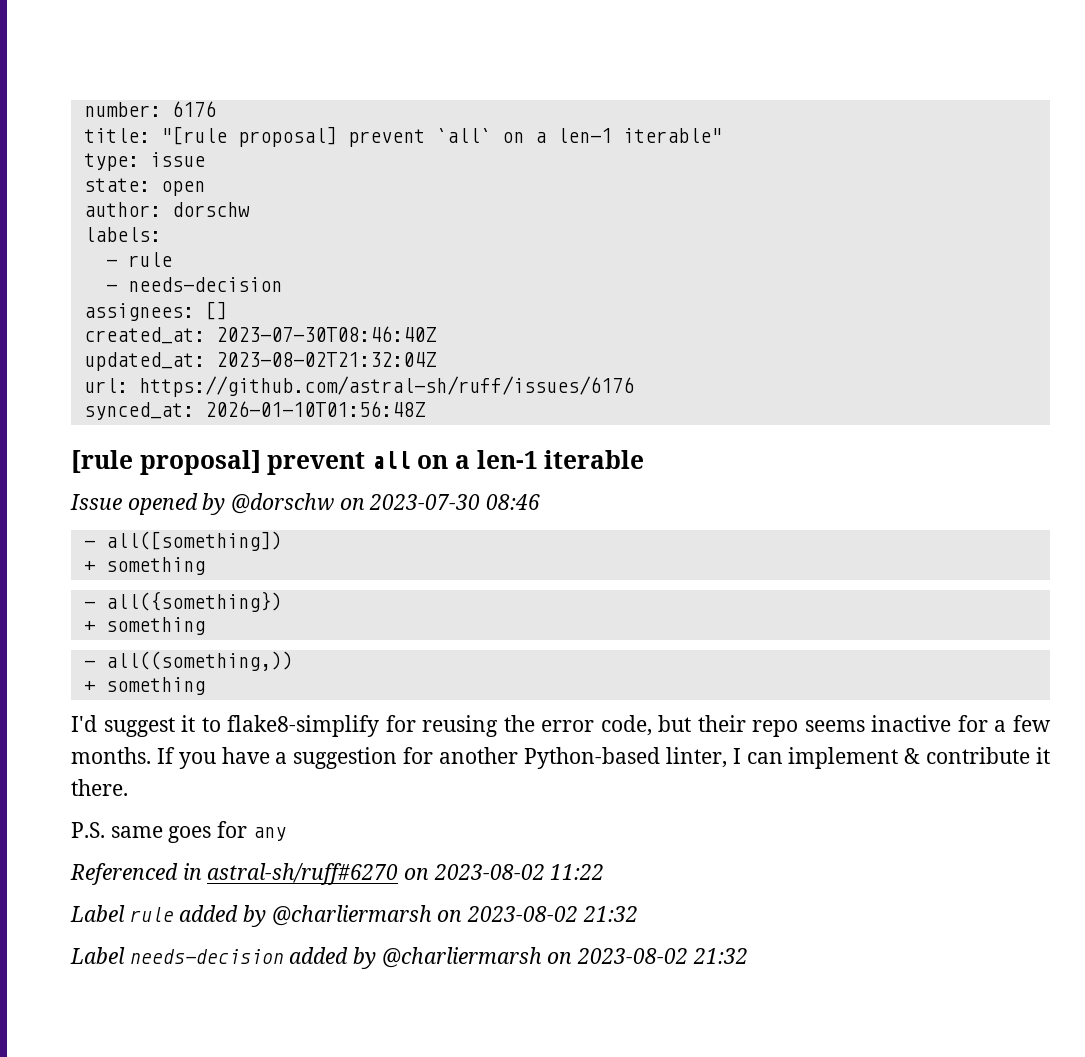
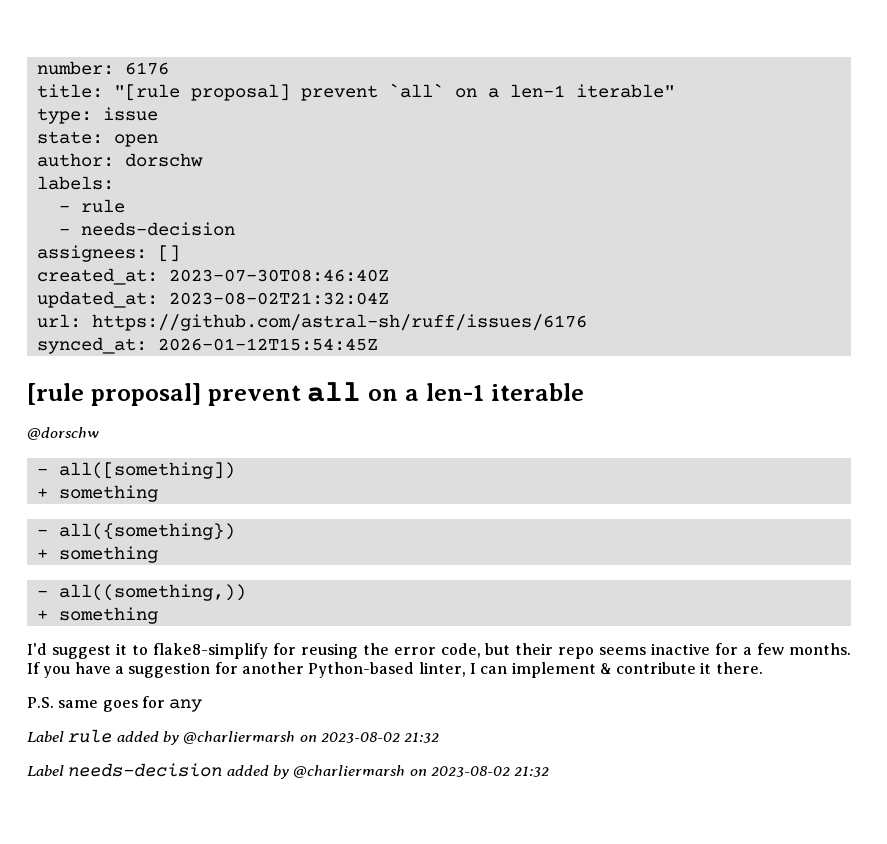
[204,401,425,417] 2026-01-10T01:56:48Z -> [157,338,378,351] 2026-01-12T15:54:45Z
[70,493,541,515] Issue opened by @dorschw on 2023-07-30 08:46 -> [27,427,99,440] @dorschw
[70,863,605,885] // Referenced in astral-sh/ruff#6270 on 2023-08-02 11:22 -> (203, 705) none

